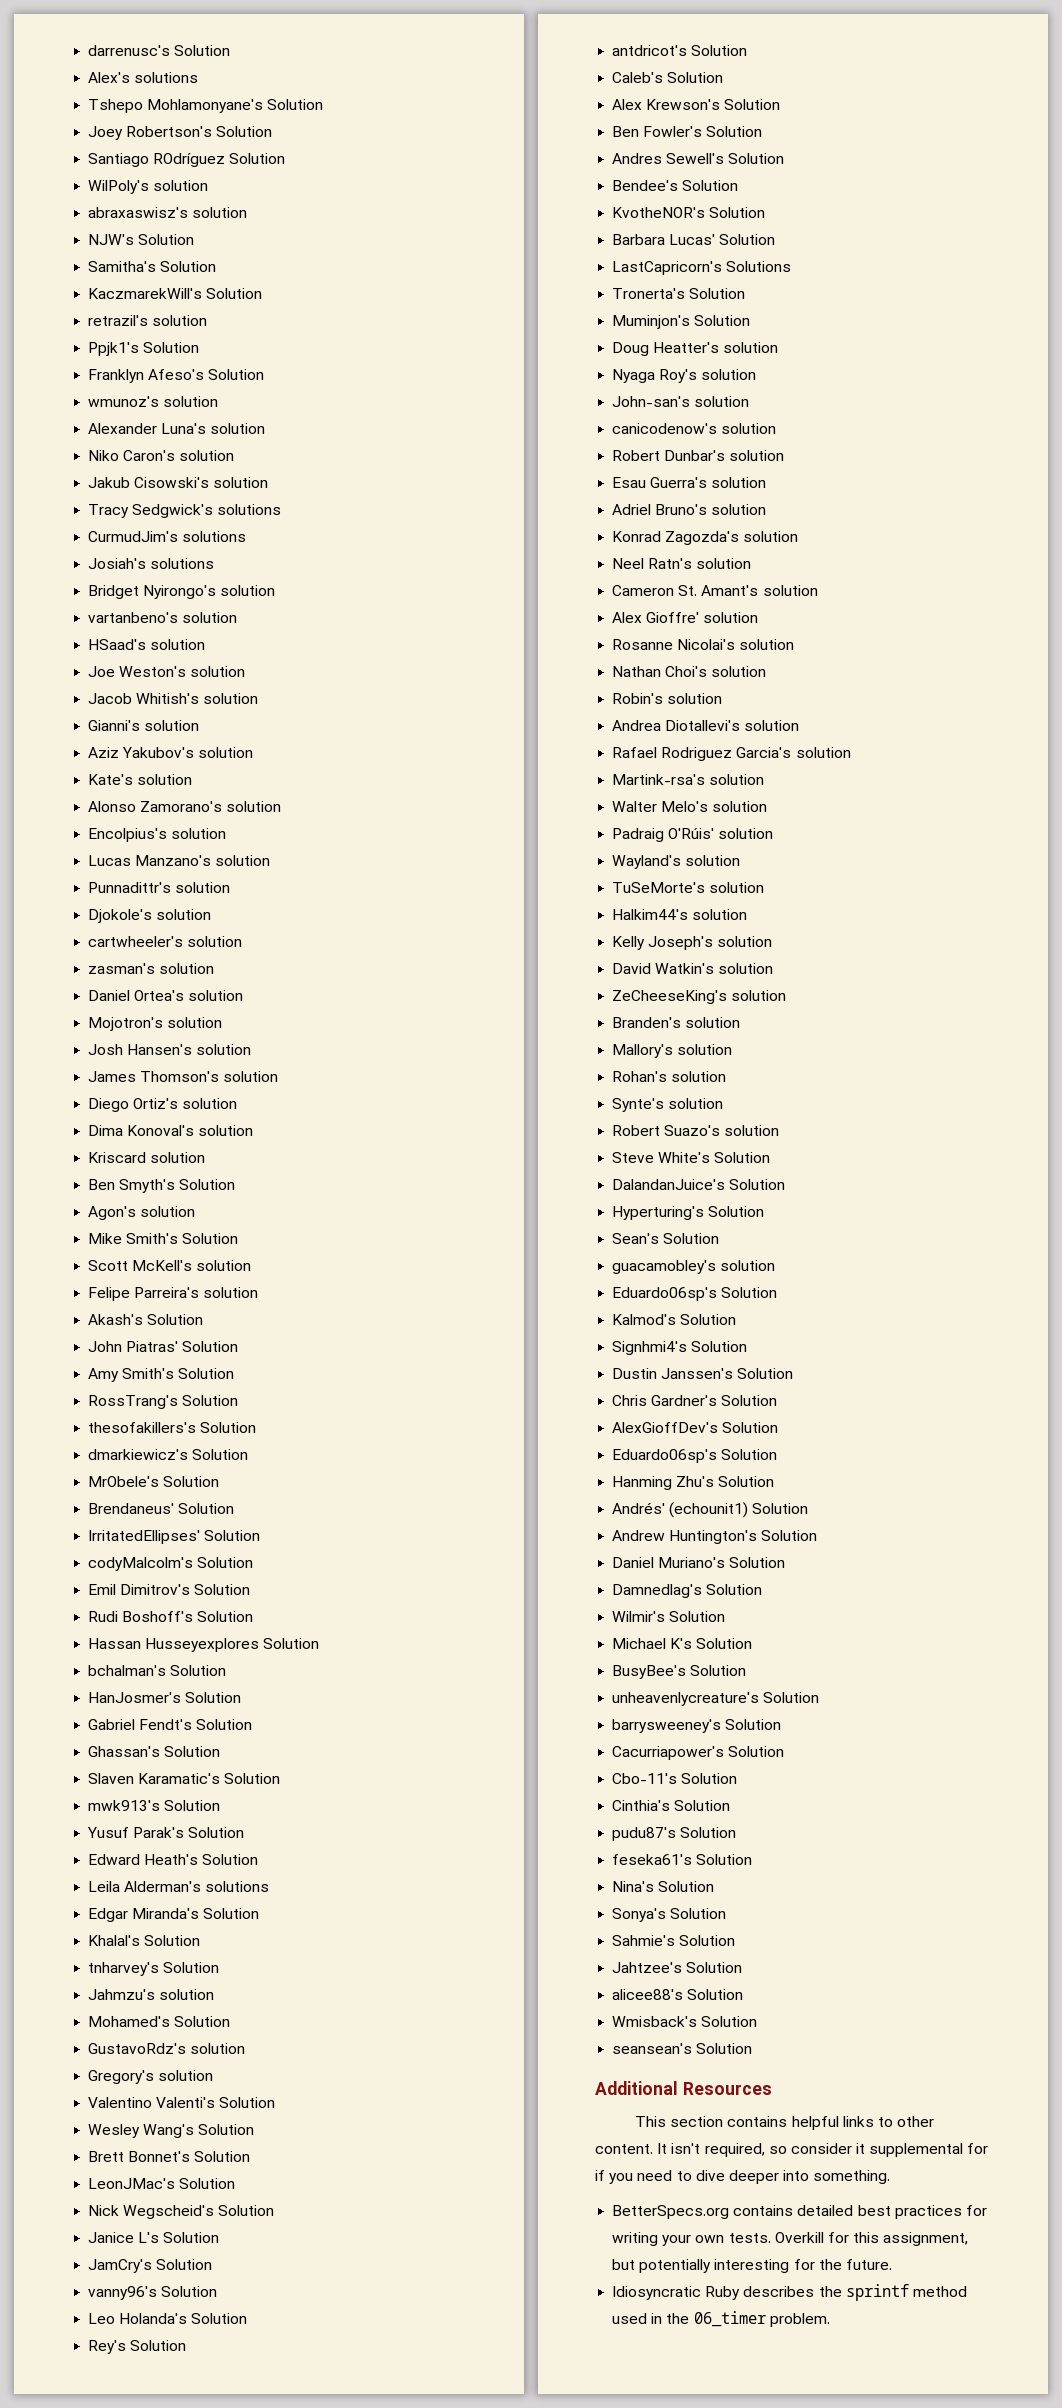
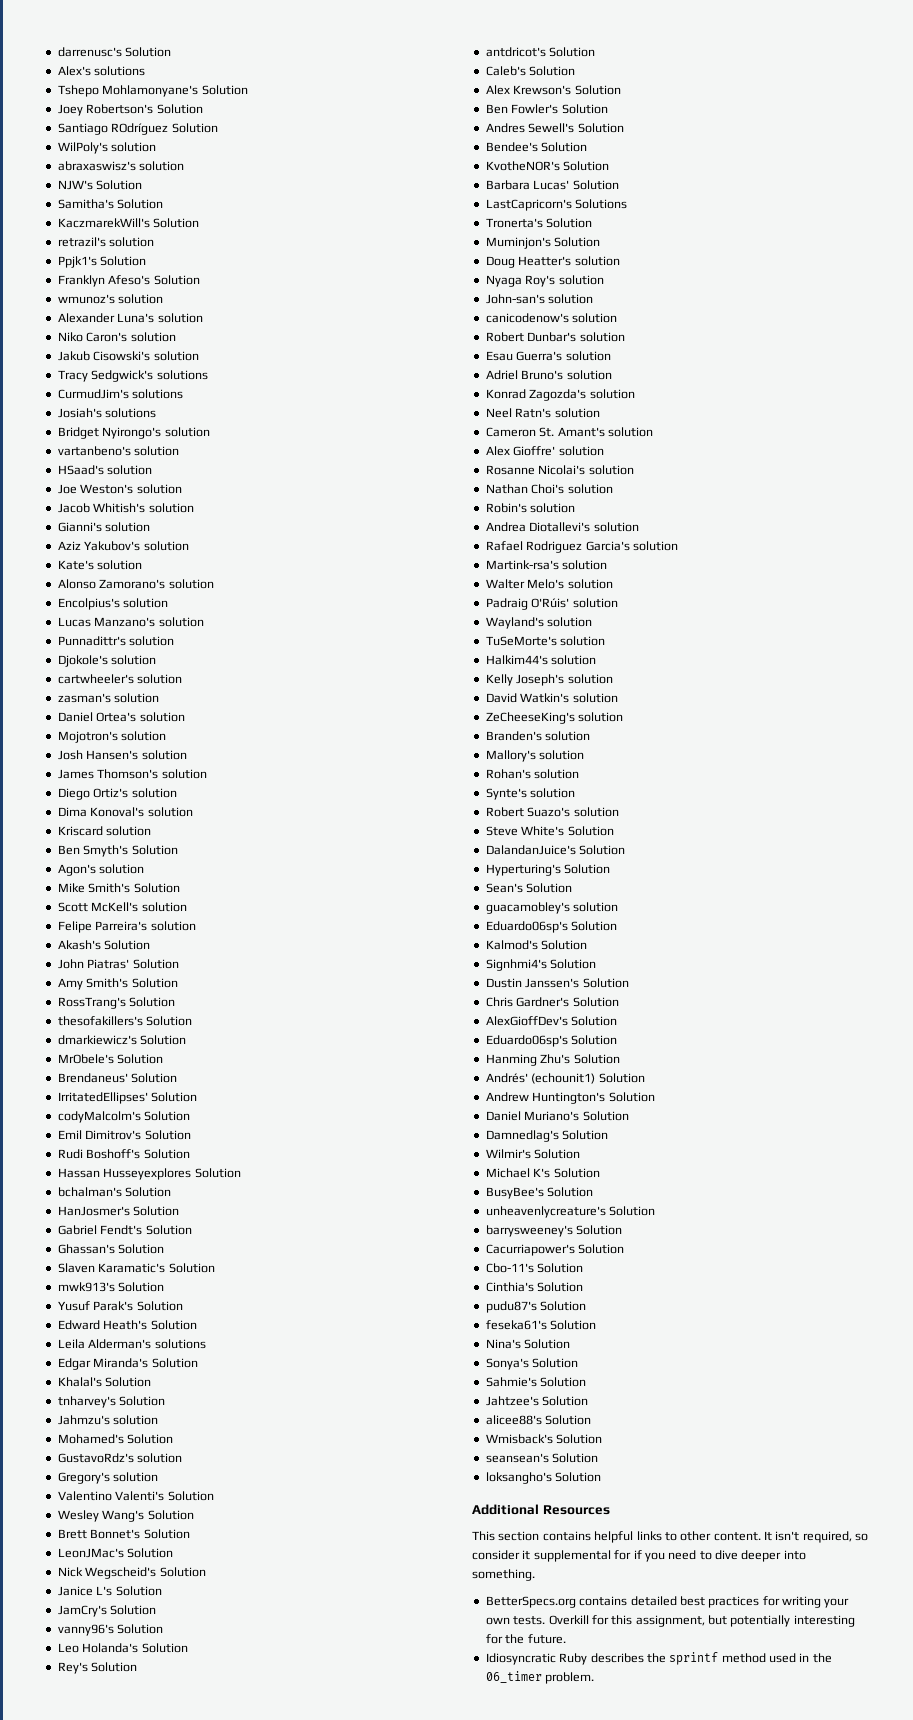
(753, 2048) none -> [485,1472,602,1484] // loksangho's Solution

